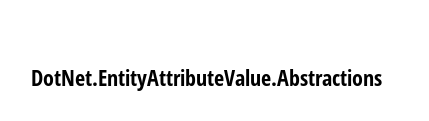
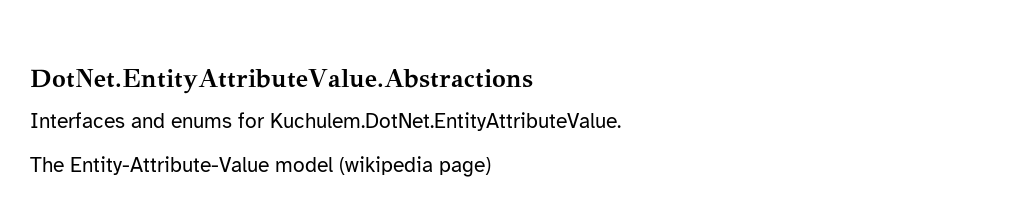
(382, 80) none -> [30,112,621,131] [30,156,491,177] // Interfaces and enums for Kuchulem.DotNet.EntityAttributeValue. // The Entity-Attribute-Value model (wikipedia page)

